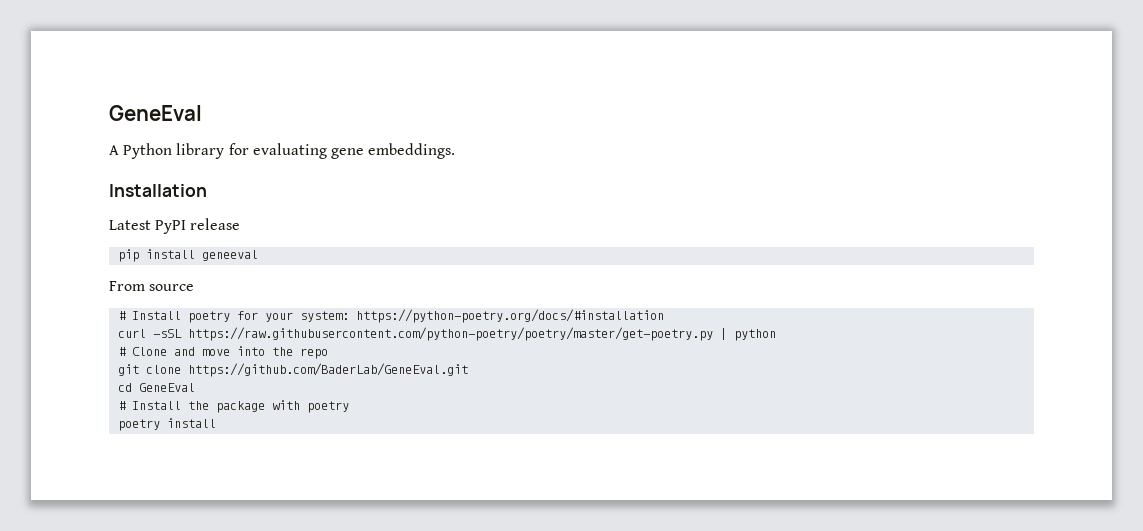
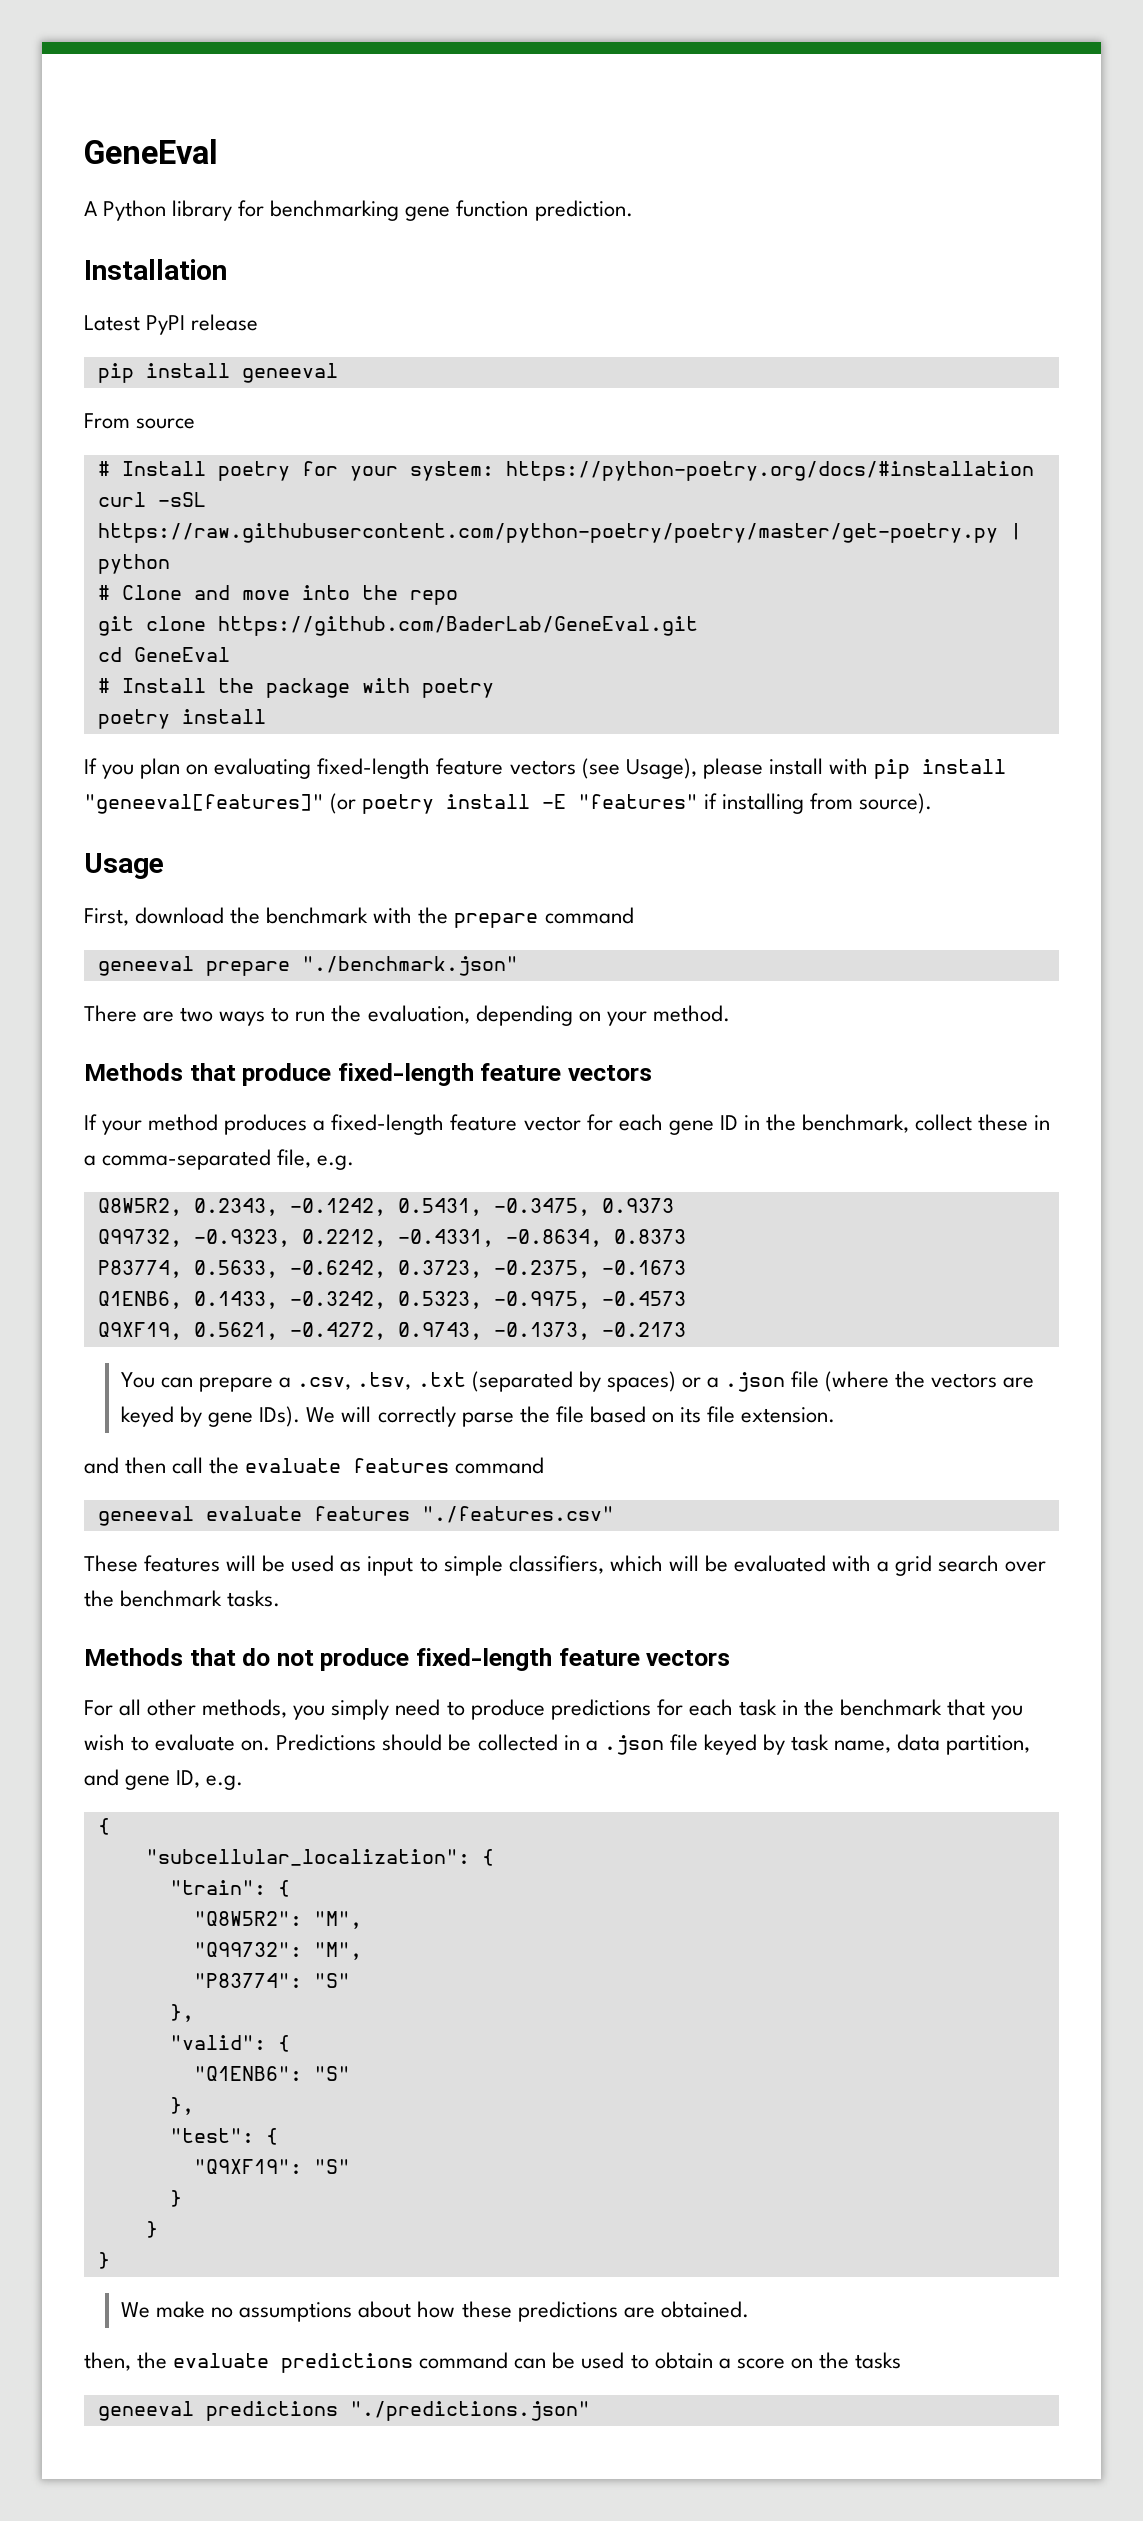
[252,143,456,159] evaluating gene embeddings. -> [270,200,633,221] benchmarking gene function prediction.
(217, 423) none -> [84,758,1006,779] [84,793,933,814] [84,853,164,879] [84,907,634,928] [97,956,518,976] [84,1005,730,1026] [84,1063,653,1086] [84,1114,1051,1135] [84,1149,355,1170] [97,1198,674,1216] [97,1229,686,1247] [97,1260,686,1278] [97,1291,686,1309] [97,1322,686,1340] [121,1371,1035,1392] [121,1406,836,1427] [84,1457,545,1474] [97,1506,614,1526] [84,1555,1047,1576] [84,1590,281,1607] [84,1648,731,1671] [84,1699,1024,1720] [84,1734,1031,1755] [84,1769,244,1790] [97,1818,110,1835] [145,1849,494,1866] [169,1880,290,1897] [193,1911,362,1929] [193,1942,362,1960] [193,1973,350,1988] [169,2004,194,2022] [169,2035,290,2052] [193,2066,350,2081] [169,2097,194,2115] [169,2128,278,2145] [193,2159,350,2174] [169,2190,182,2207] [145,2221,158,2238] [97,2252,110,2269] [121,2301,749,2322] [84,2352,901,2373] [97,2401,590,2421] // If you plan on evaluating fixed-length feature vectors (see Usage), please install with pip install "geneeval[features]" (or poetry install -E "features" if installing from source). // Usage // First, download the benchmark with the prepare command // geneeval prepare "./benchmark.json" // There are two ways to run the evaluation, depending on your method. // Methods that produce fixed-length feature vectors // If your method produces a fixed-length feature vector for each gene ID in the benchmark, collect these in a comma-separated file, e.g. // Q8W5R2, 0.2343, -0.1242, 0.5431, -0.3475, 0.9373 // Q99732, -0.9323, 0.2212, -0.4331, -0.8634, 0.8373 // P83774, 0.5633, -0.6242, 0.3723, -0.2375, -0.1673 // Q1ENB6, 0.1433, -0.3242, 0.5323, -0.9975, -0.4573 // Q9XF19, 0.5621, -0.4272, 0.9743, -0.1373, -0.2173 // You can prepare a .csv, .tsv, .txt (separated by spaces) or a .json file (where the vectors are keyed by gene IDs). We will correctly parse the file based on its file extension. // and then call the evaluate features command // geneeval evaluate features "./features.csv" // These features will be used as input to simple classifiers, which will be evaluated with a grid search over the benchmark tasks. // Methods that do not produce fixed-length feature vectors // For all other methods, you simply need to produce predictions for each task in the benchmark that you wish to evaluate on. Predictions should be collected in a .json file keyed by task name, data partition, and gene ID, e.g. // { // "subcellular_localization": { // "train": { // "Q8W5R2": "M", // "Q99732": "M", // "P83774": "S" // }, // "valid": { // "Q1ENB6": "S" // }, // "test": { // "Q9XF19": "S" // } // } // } // We make no assumptions about how these predictions are obtained. // then, the evaluate predictions command can be used to obtain a score on the tasks // geneeval predictions "./predictions.json"

